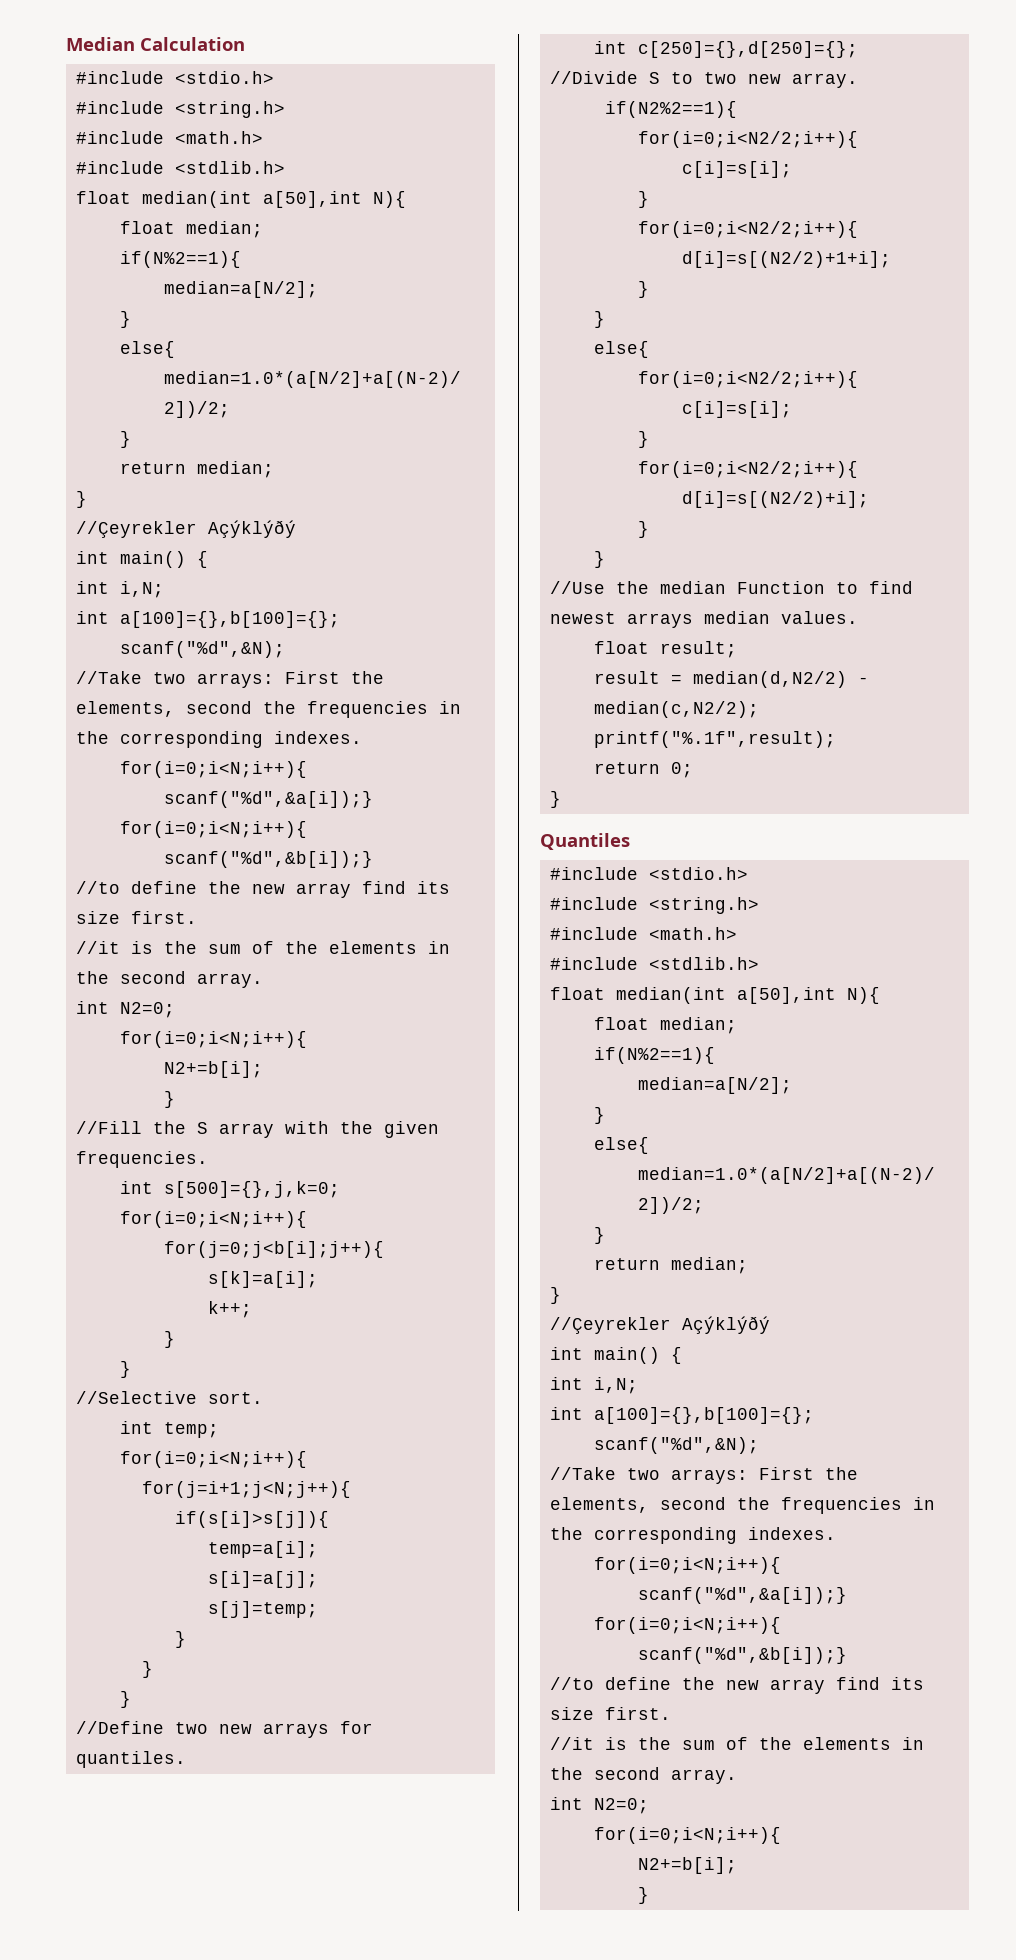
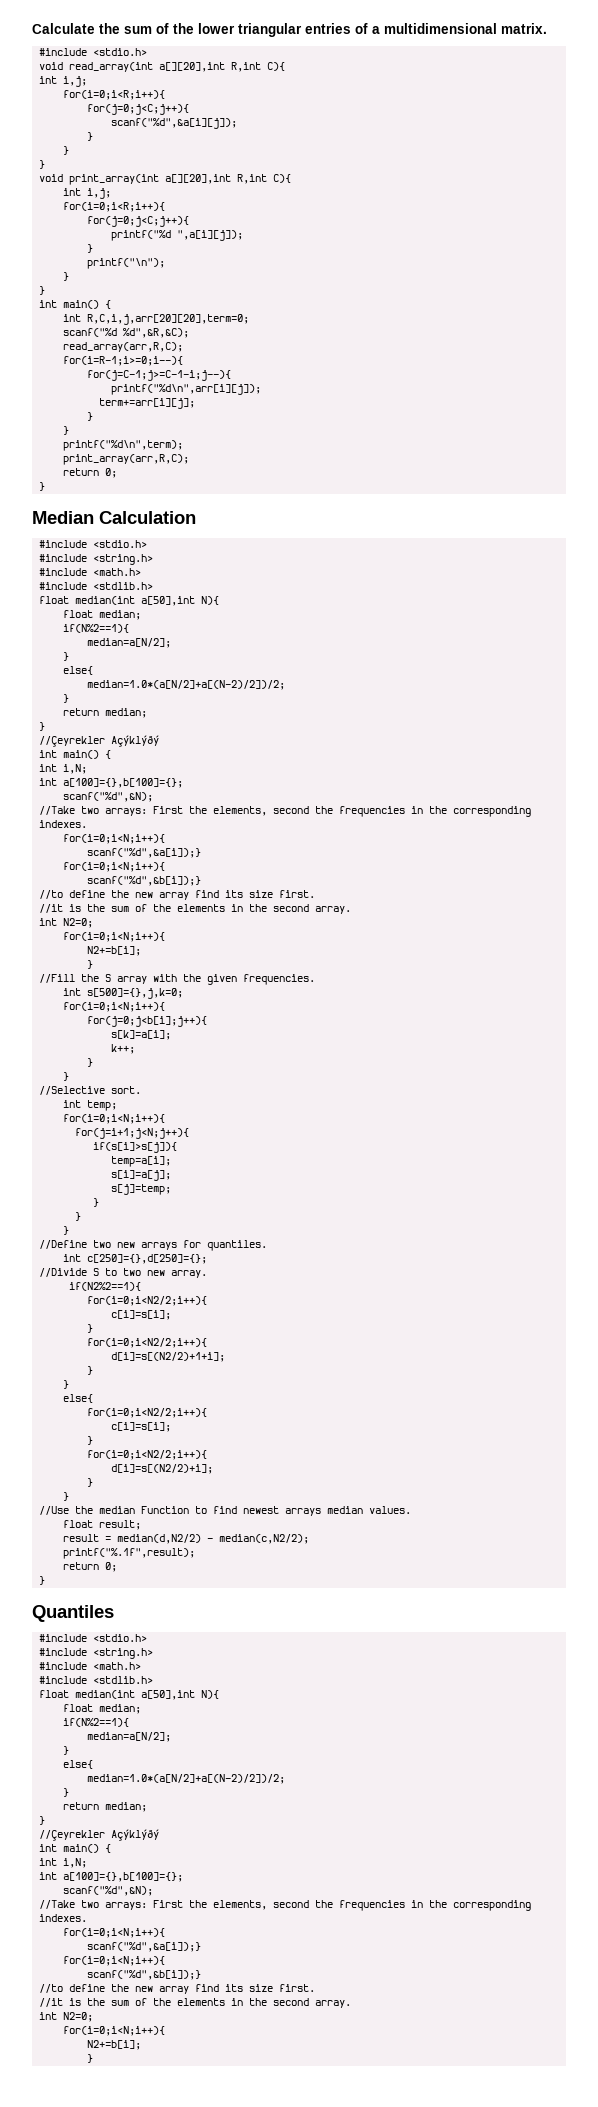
(66, 44) none -> [32,23,547,37] [39,48,148,56] [39,62,286,72] [39,76,88,87] [63,90,166,100] [87,104,190,115] [111,118,238,129] [87,132,94,141] [63,146,70,155] [39,160,46,169] [39,174,292,185] [63,188,112,199] [63,202,166,212] [87,216,190,227] [111,230,244,241] [87,244,94,253] [87,258,166,269] [63,272,70,281] [39,286,46,295] [39,300,112,309] [63,314,250,325] [63,328,190,338] [63,342,184,352] [63,356,184,366] [87,370,232,381] [111,384,262,395] [99,398,196,409] [87,412,94,421] [63,426,70,435] [63,440,184,451] [63,454,190,465] [63,468,118,478] [39,482,46,491] Calculate the sum of the lower triangular entries of a multidimensional matrix. // #include <stdio.h> // void read_array(int a[][20],int R,int C){ // int i,j; // for(i=0;i<R;i++){ // for(j=0;j<C;j++){ // scanf("%d",&a[i][j]); // } // } // } // void print_array(int a[][20],int R,int C){ // int i,j; // for(i=0;i<R;i++){ // for(j=0;j<C;j++){ // printf("%d ",a[i][j]); // } // printf("\n"); // } // } // int main() { // int R,C,i,j,arr[20][20],term=0; // scanf("%d %d",&R,&C); // read_array(arr,R,C); // for(i=R-1;i>=0;i--){ // for(j=C-1;j>=C-1-i;j--){ // printf("%d\n",arr[i][j]); // term+=arr[i][j]; // } // } // printf("%d\n",term); // print_array(arr,R,C); // return 0; // } //

